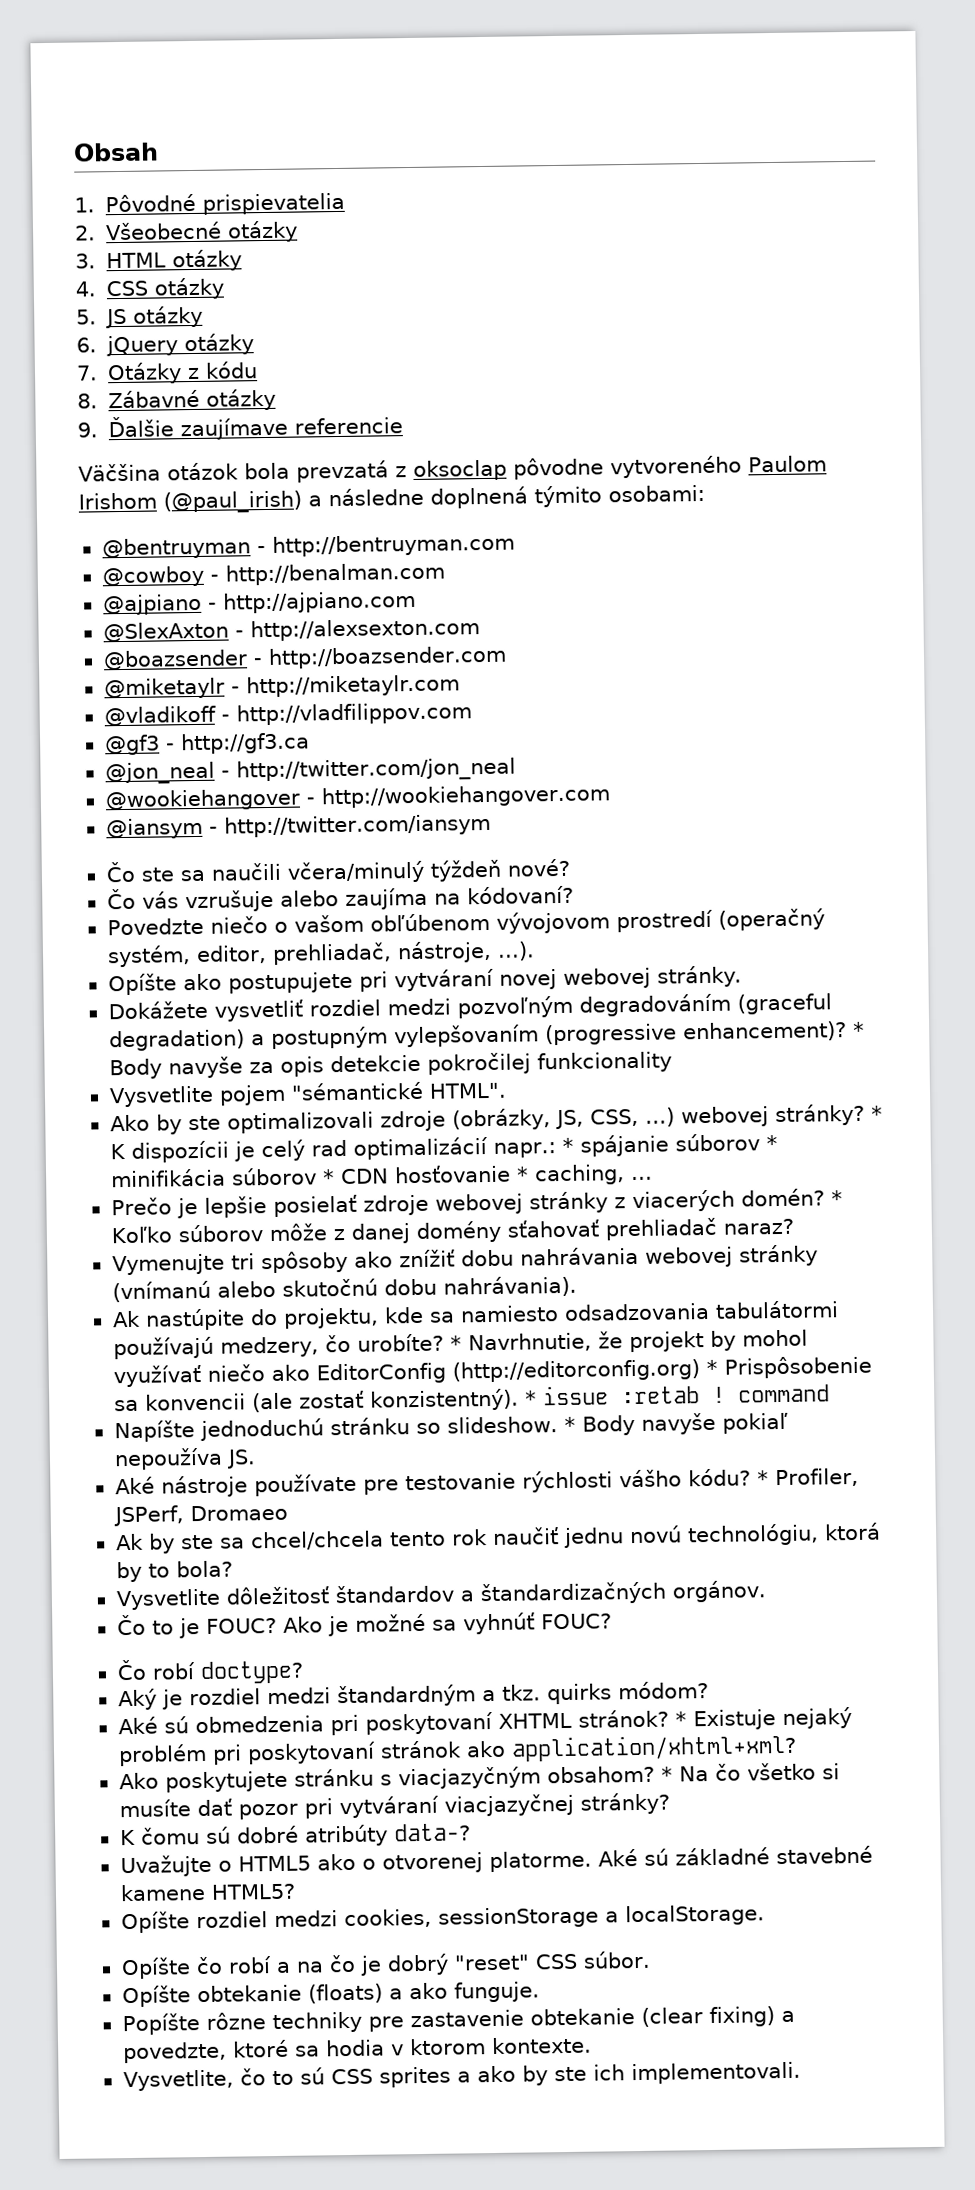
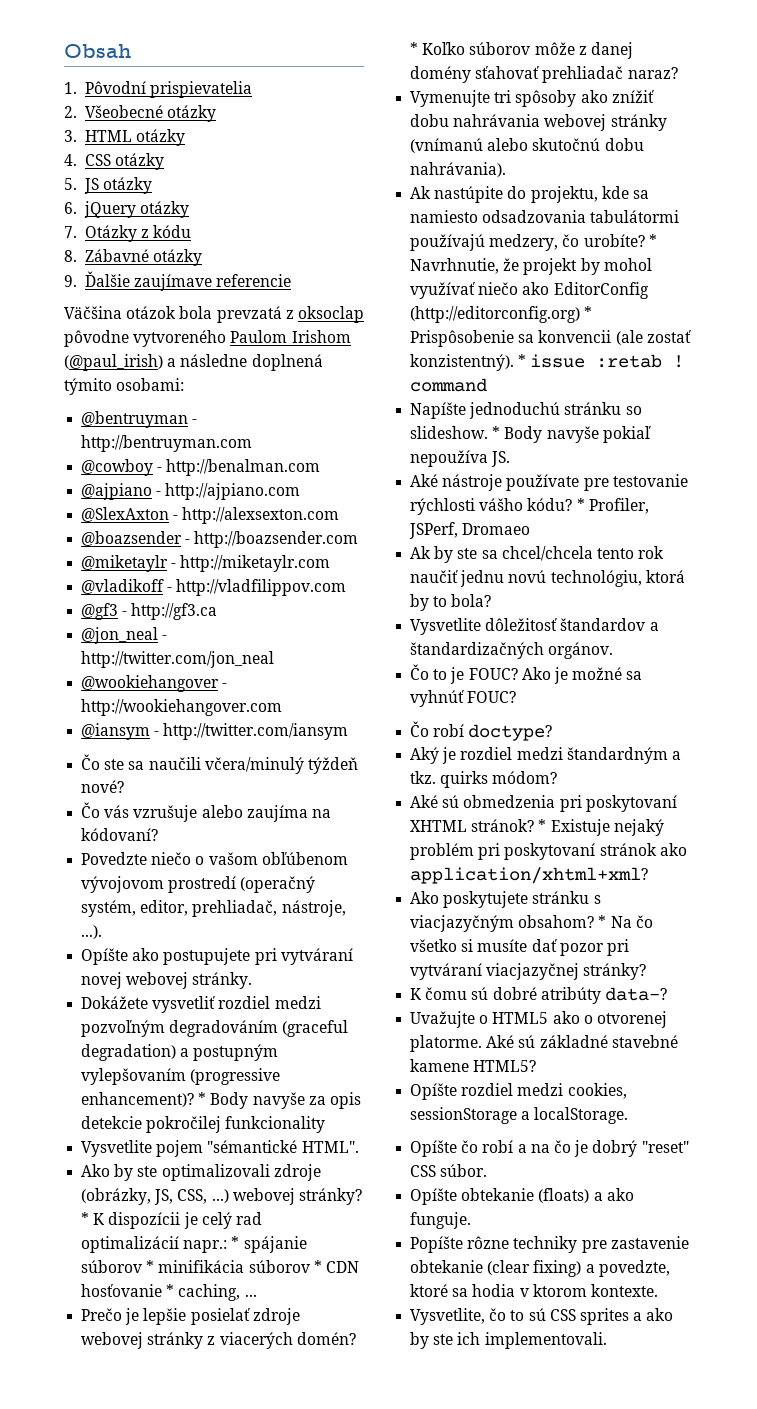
[105,193,197,213] Pôvodné -> [84,81,146,94] Pôvodní

